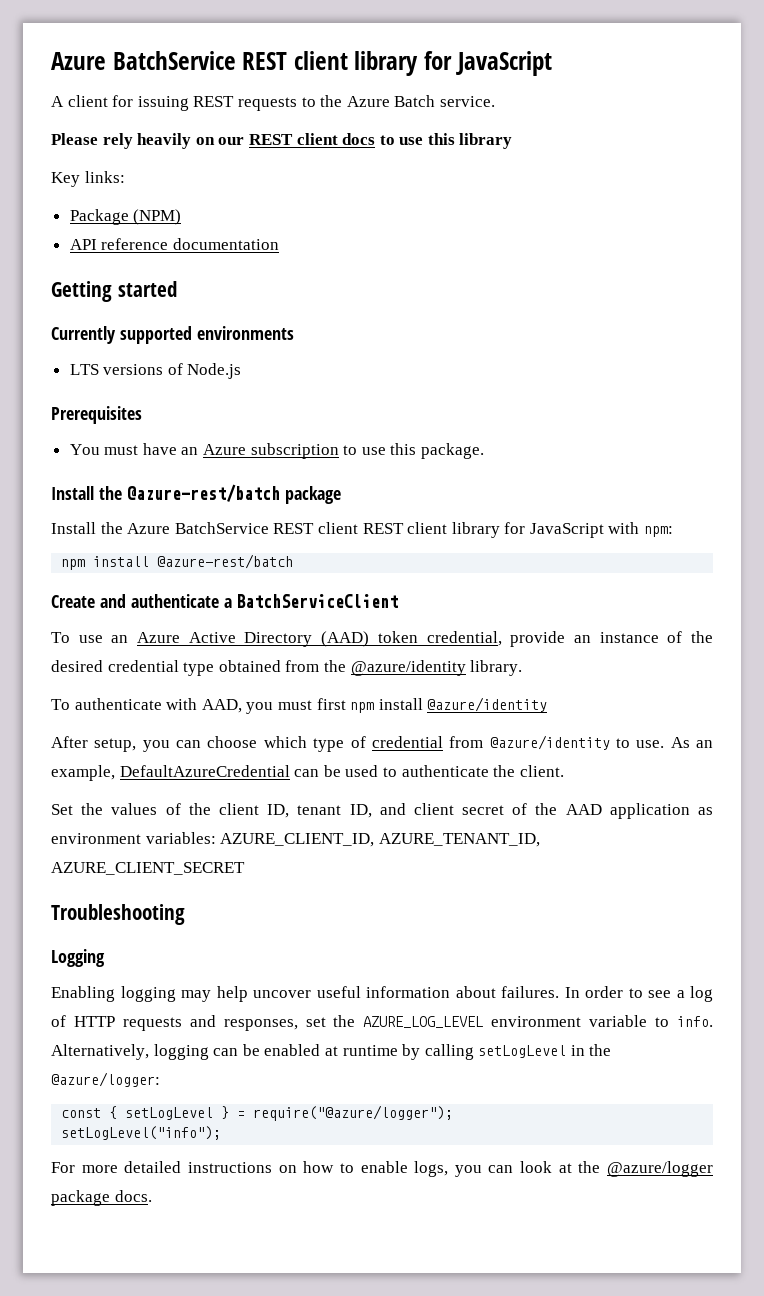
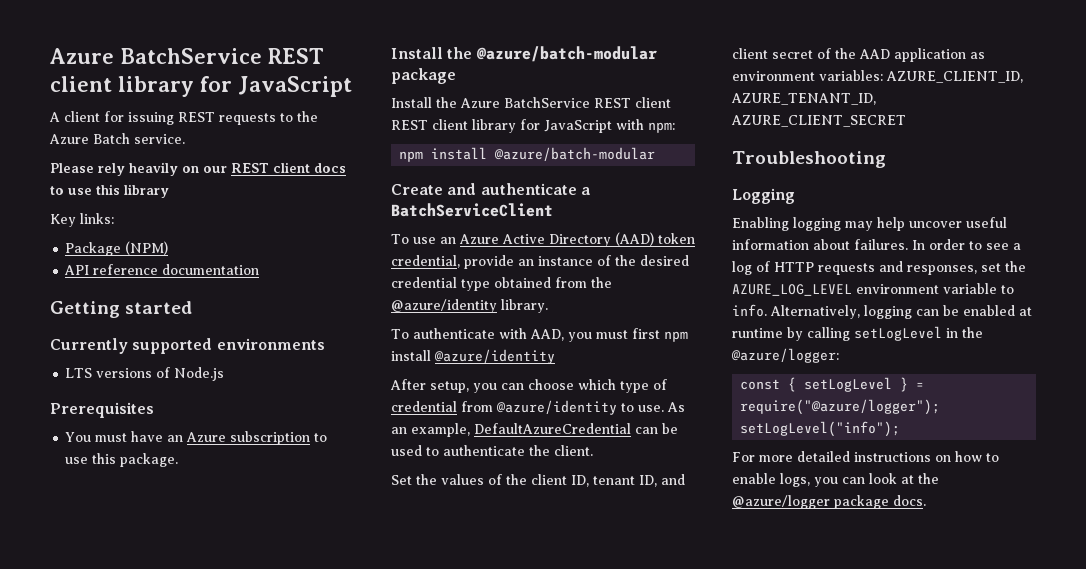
[126,484,280,502] @azure-rest/batch -> [476,46,657,62] @azure/batch-modular
[157,554,294,569] @azure-rest/batch -> [494,147,656,161] @azure/batch-modular

